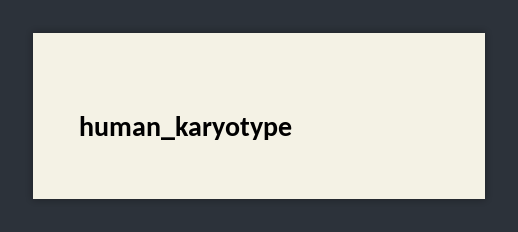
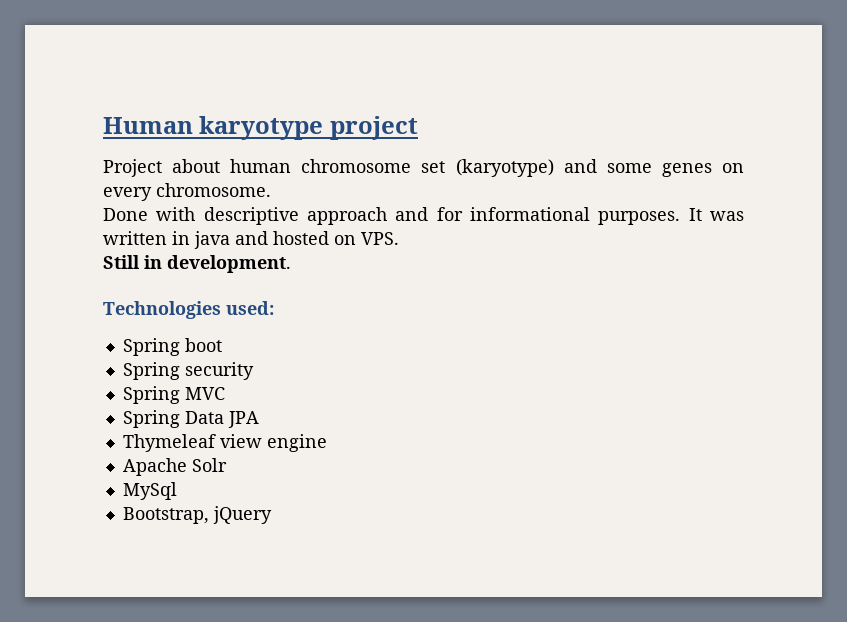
[79,116,292,140] human_karyotype -> [103,116,418,140] [103,159,744,177] [103,183,271,201] [103,207,744,225] [103,231,399,249] [103,255,291,273] [103,301,274,319] [122,338,222,356] [122,362,254,380] [122,386,225,404] [122,410,259,428] [122,434,327,452] [122,458,227,476] [122,482,177,500] [122,506,272,524] Human karyotype project // Project about human chromosome set (karyotype) and some genes on every chromosome. // Done with descriptive approach and for informational purposes. It was written in java and hosted on VPS. // Still in development. // Technologies used: // Spring boot // Spring security // Spring MVC // Spring Data JPA // Thymeleaf view engine // Apache Solr // MySql // Bootstrap, jQuery

